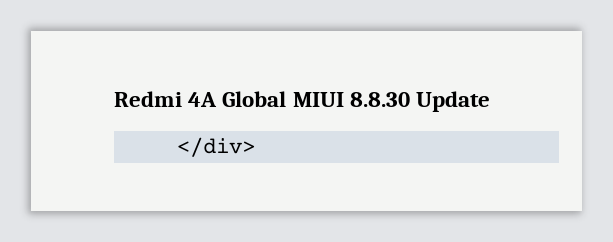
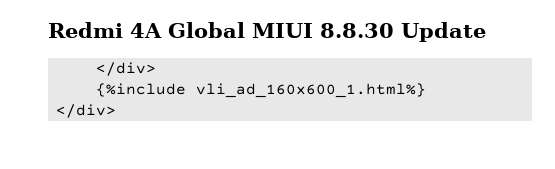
(256, 147) none -> [95,83,426,98] [55,104,116,118] // {%include vli_ad_160x600_1.html%} // </div>

